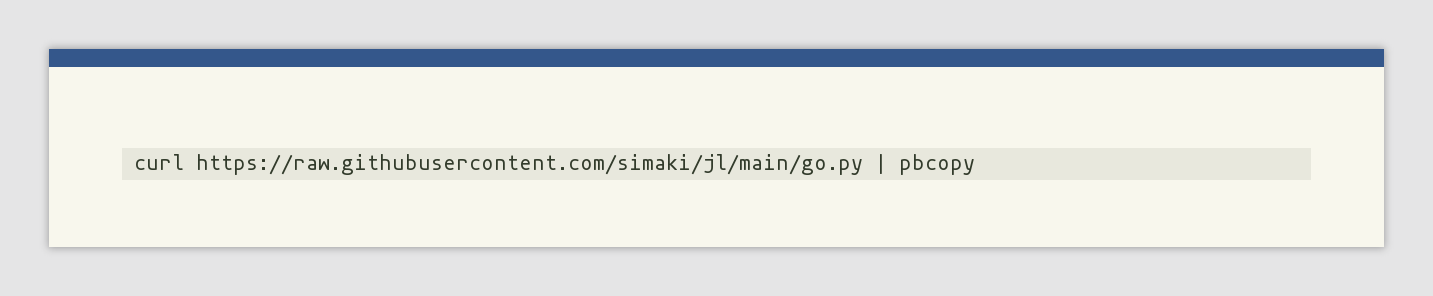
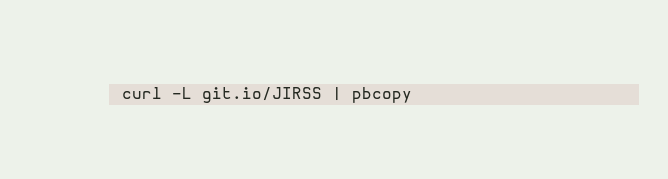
[196,154,864,175] https://raw.githubusercontent.com/simaki/jl/main/go.py -> [171,87,322,103] -L git.io/JIRSS

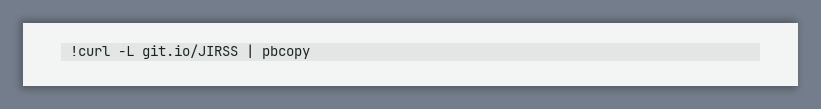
[121,87,162,99] curl -> [69,46,110,56] !curl

